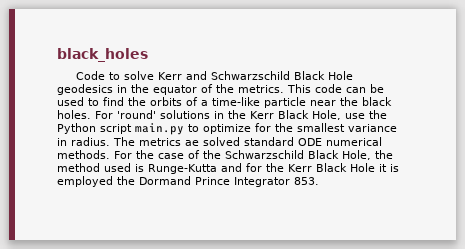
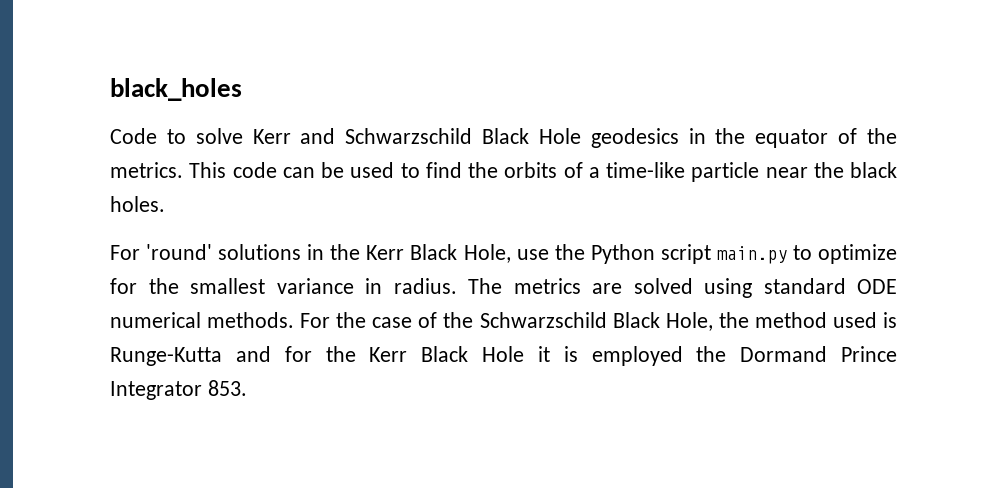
(91, 114) none -> (165, 204) //
[185,137,240,146] ae solved -> [592,278,752,298] are solved using

